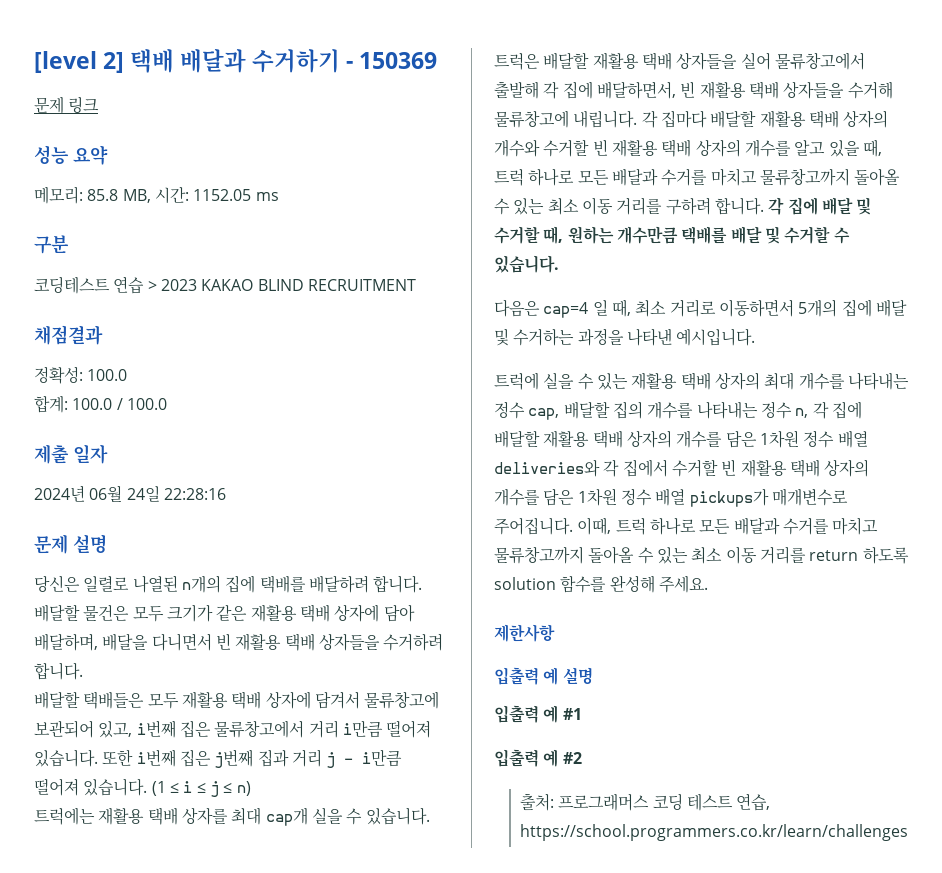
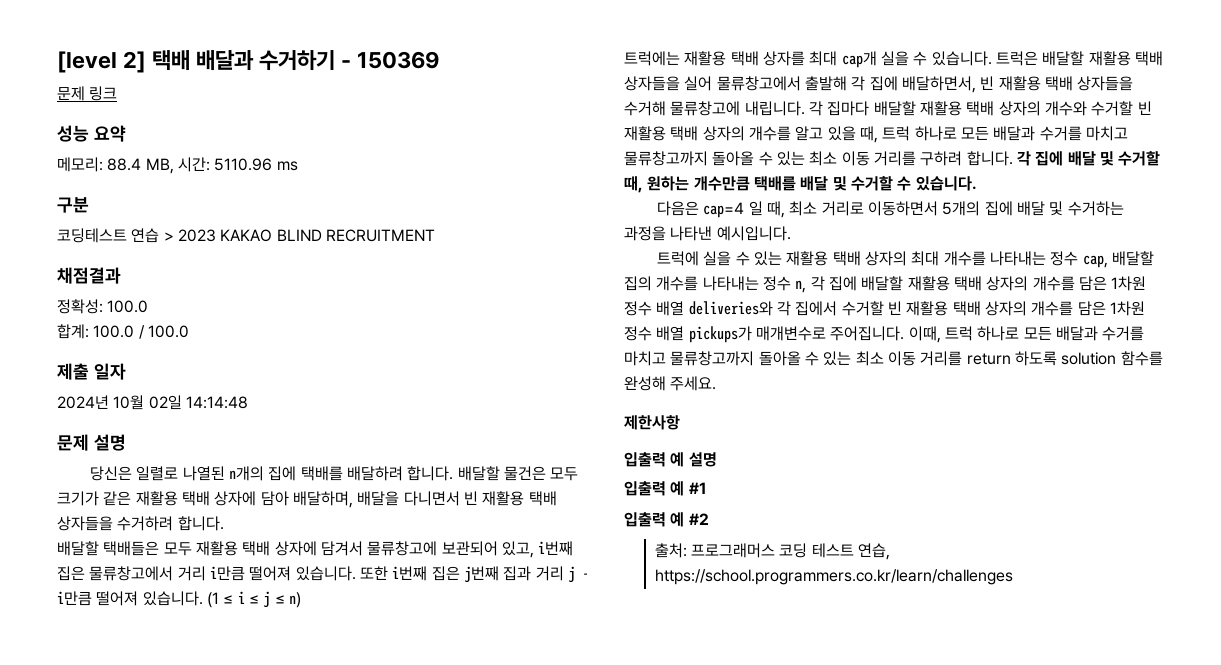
[87,189,119,201] 85.8 -> [107,158,142,171] 88.4
[193,189,252,201] 1152.05 -> [214,158,273,171] 5110.96
[89,485,226,502] 06월 24일 22:28:16 -> [113,395,248,410] 10월 02일 14:14:48

